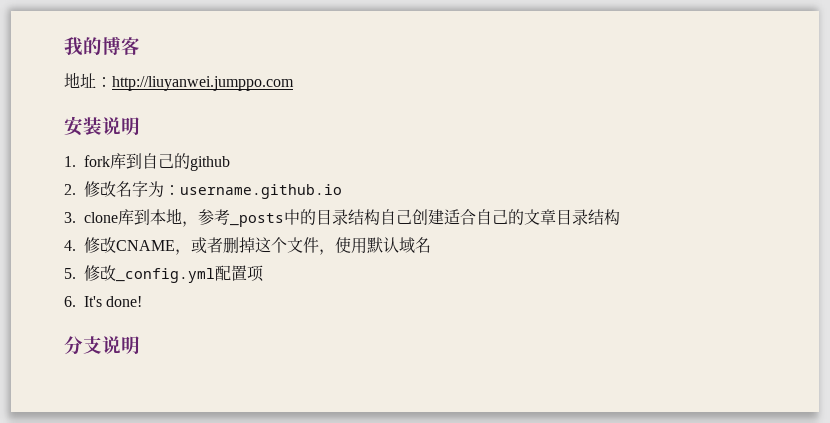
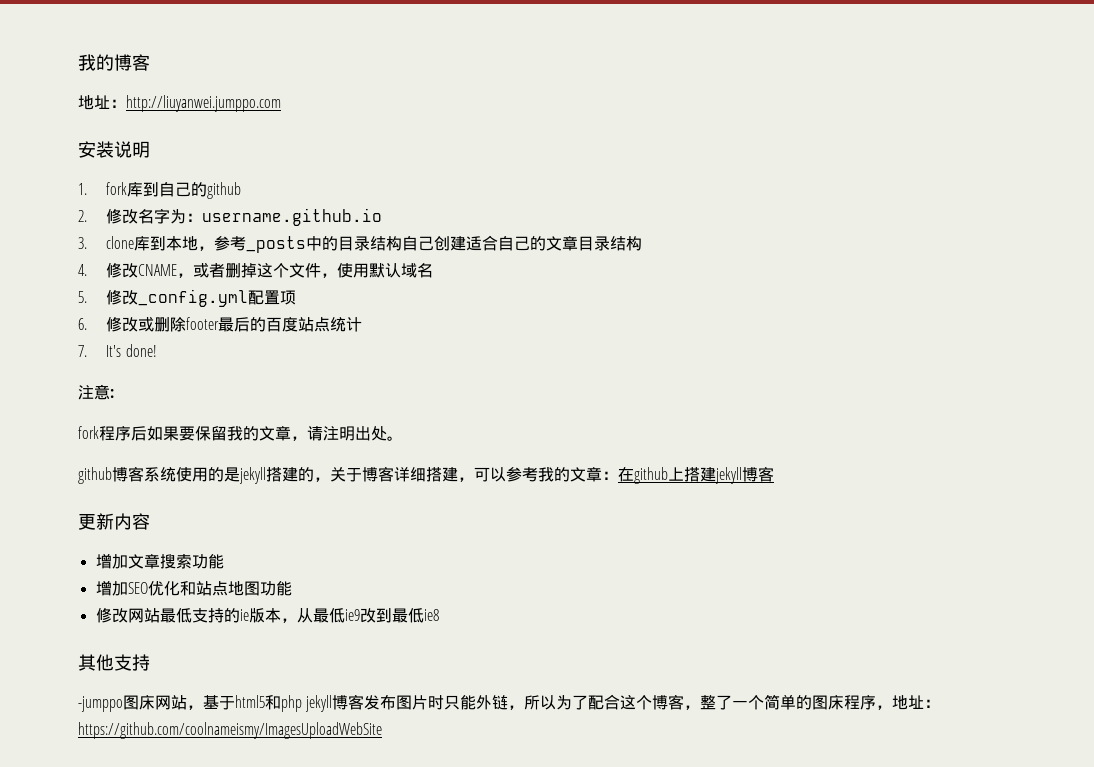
[84,296,143,307] [64,336,140,355] It's done! // 分支说明 -> [106,316,363,332] [78,344,157,357] [78,384,114,400] [78,426,403,441] [78,466,774,484] [78,513,150,530] [95,553,224,569] [95,580,292,596] [95,607,439,623] [78,654,150,671] [78,694,941,712] [78,722,382,739] 修改或删除footer最后的百度站点统计 // 7. It's done! // 注意: // fork程序后如果要保留我的文章，请注明出处。 // github博客系统使用的是jekyll搭建的，关于博客详细搭建，可以参考我的文章：在github上搭建jekyll博客 // 更新内容 // 增加文章搜索功能 // 增加SEO优化和站点地图功能 // 修改网站最低支持的ie版本，从最低ie9改到最低ie8 // 其他支持 // -jumppo图床网站，基于html5和php jekyll博客发布图片时只能外链，所以为了配合这个博客，整了一个简单的图床程序，地址：https://github.com/coolnameismy/ImagesUploadWebSite

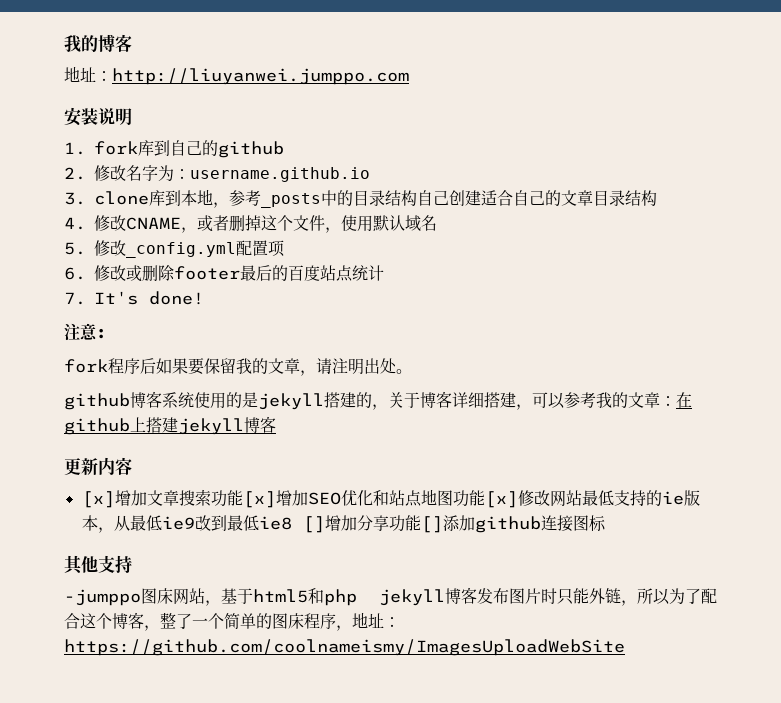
(150, 521) none -> [81,491,115,508] [x]
(224, 561) // -> [242,491,276,508] [x]
(292, 588) // -> [484,491,518,508] [x]
(439, 615) none -> [302,515,606,533] []增加分享功能[]添加github连接图标

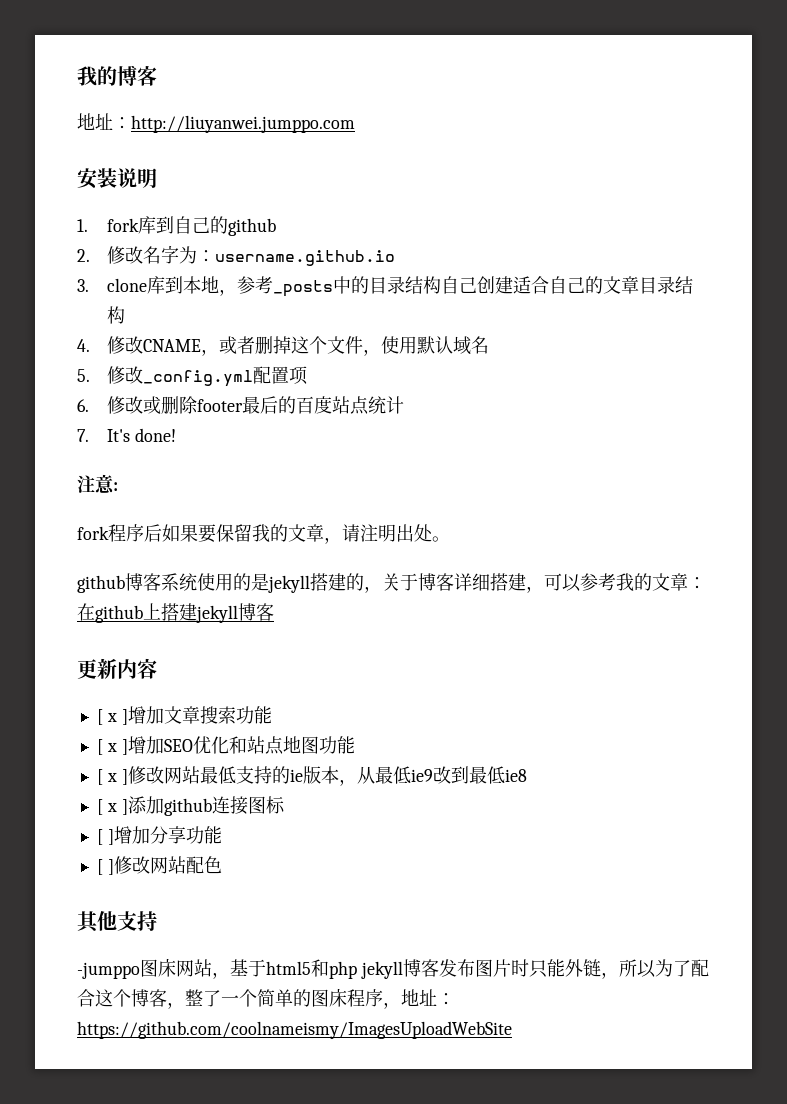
[81,491,115,508] [x] -> [96,709,128,725] [ x ]
[242,491,276,508] [x] -> [96,739,128,755] // [ x ]
[484,491,518,508] [x] -> [96,769,128,785] // [ x ]
[302,515,443,533] []增加分享功能[] -> [96,799,128,815] // [ x ]
(606, 523) none -> [96,826,222,845] [96,856,222,875] // [ ]增加分享功能 // [ ]修改网站配色

